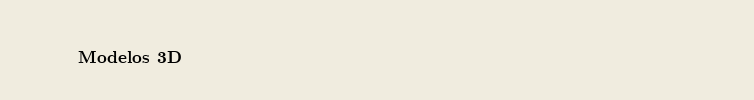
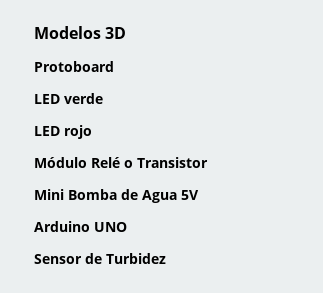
(182, 57) none -> [34,61,114,72] [34,93,103,104] [34,125,92,139] [34,157,208,168] [34,189,199,203] [34,221,127,232] [34,253,166,264] // Protoboard // LED verde // LED rojo // Módulo Relé o Transistor // Mini Bomba de Agua 5V // Arduino UNO // Sensor de Turbidez

